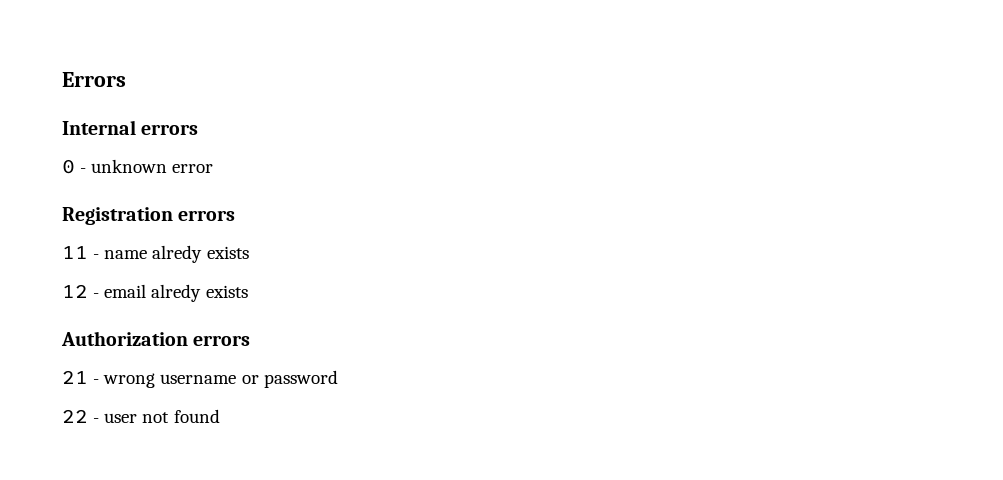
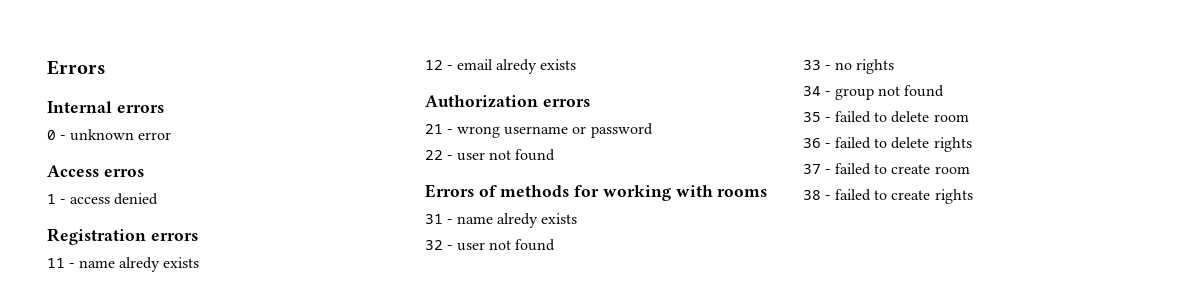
(214, 168) none -> [47,165,144,177] [47,193,158,205] // Access erros // 1 - access denied
(220, 416) none -> [425,184,768,201] [425,213,578,228] [425,239,556,251] [803,59,894,74] [803,85,945,100] [803,111,969,123] [803,137,972,152] [803,163,970,175] [803,189,973,204] // Errors of methods for working with rooms // 31 - name alredy exists // 32 - user not found // 33 - no rights // 34 - group not found // 35 - failed to delete room // 36 - failed to delete rights // 37 - failed to create room // 38 - failed to create rights

